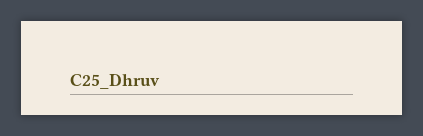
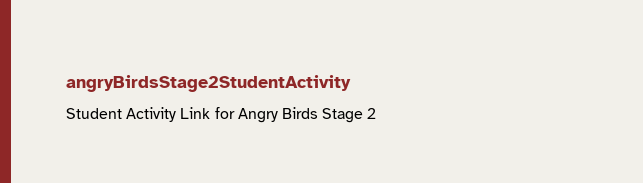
[70,73,160,89] C25_Dhruv -> [66,75,351,92] [66,107,377,123] angryBirdsStage2StudentActivity // Student Activity Link for Angry Birds Stage 2

